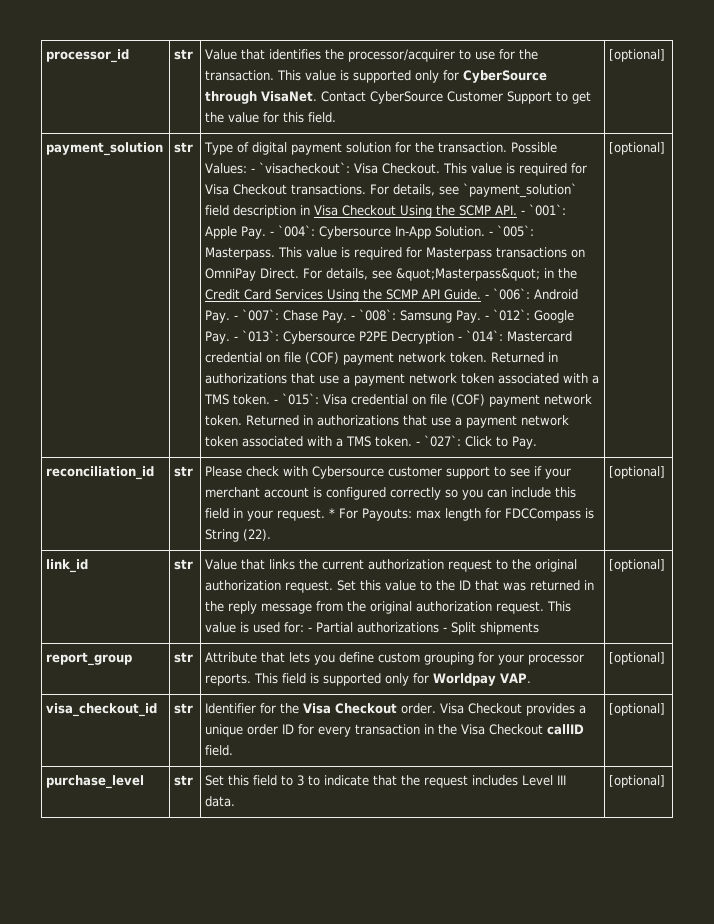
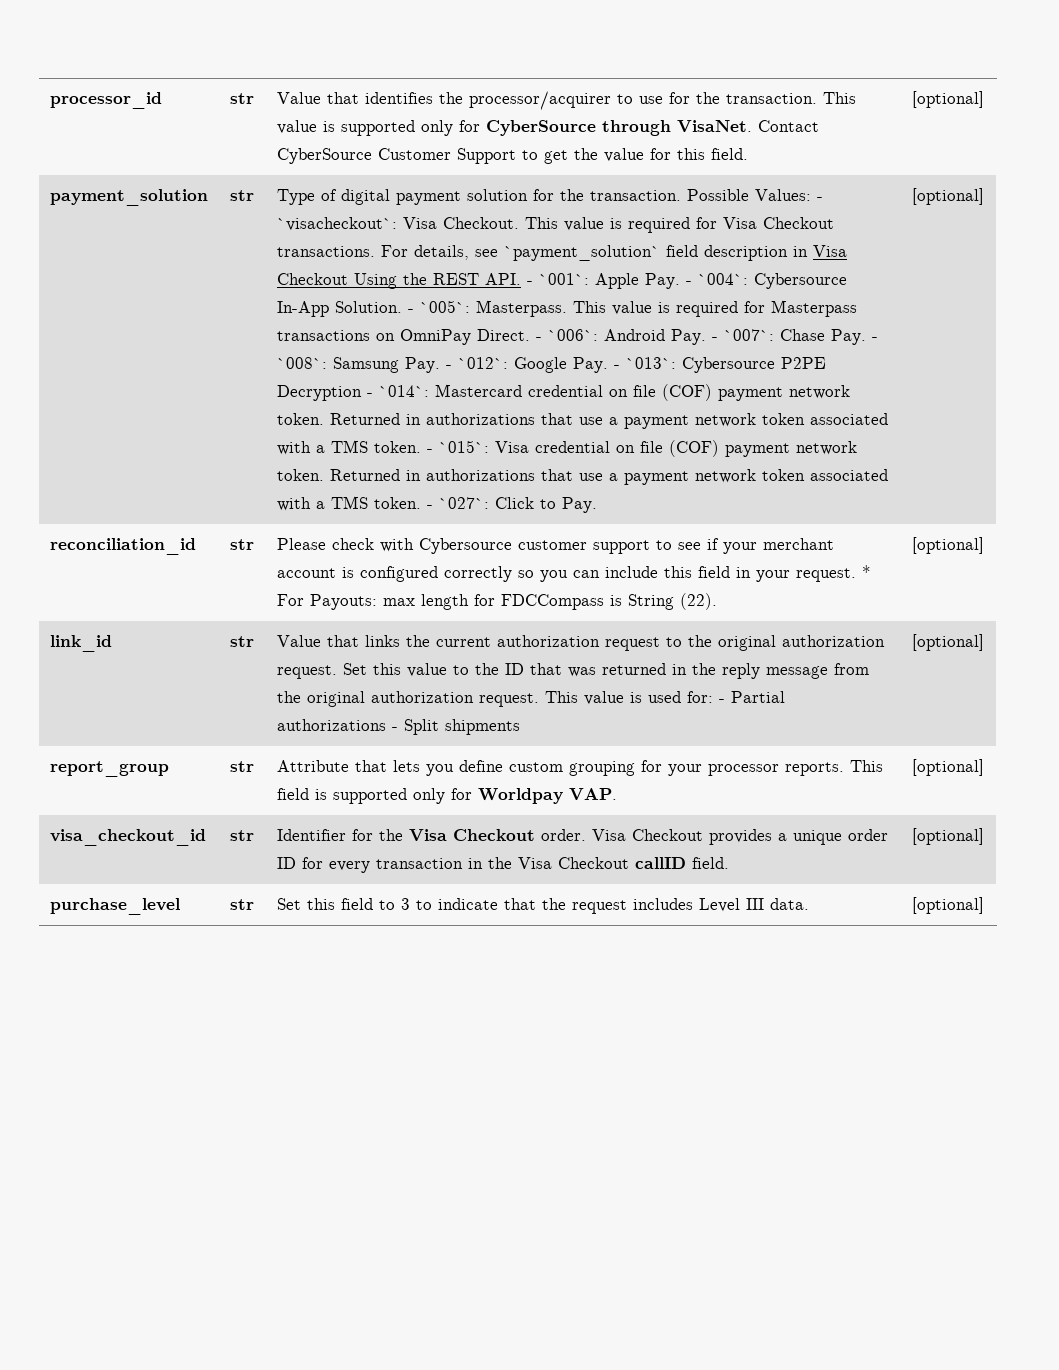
[459,205,492,216] SCMP -> [432,273,479,285] REST
[303,268,578,281] [205,289,482,302] For details, see &quot;Masterpass&quot; in the Credit Card Services Using the SCMP API Guide. -> (530, 335) none

